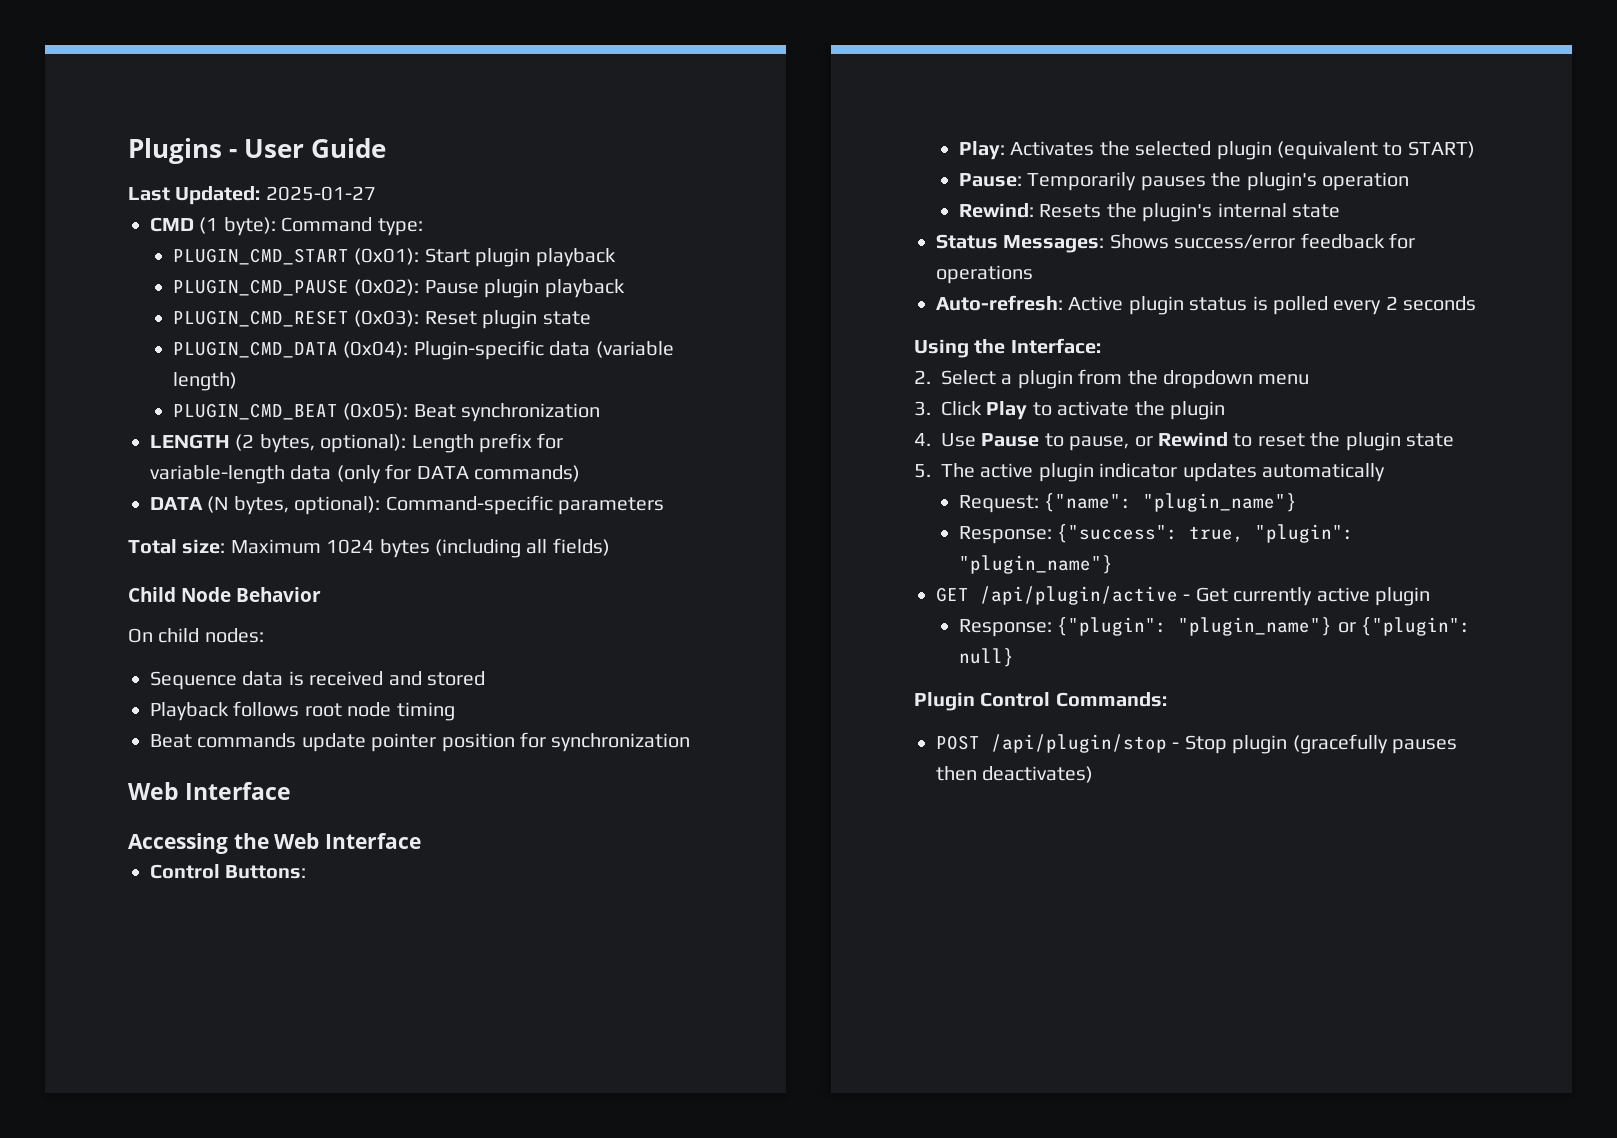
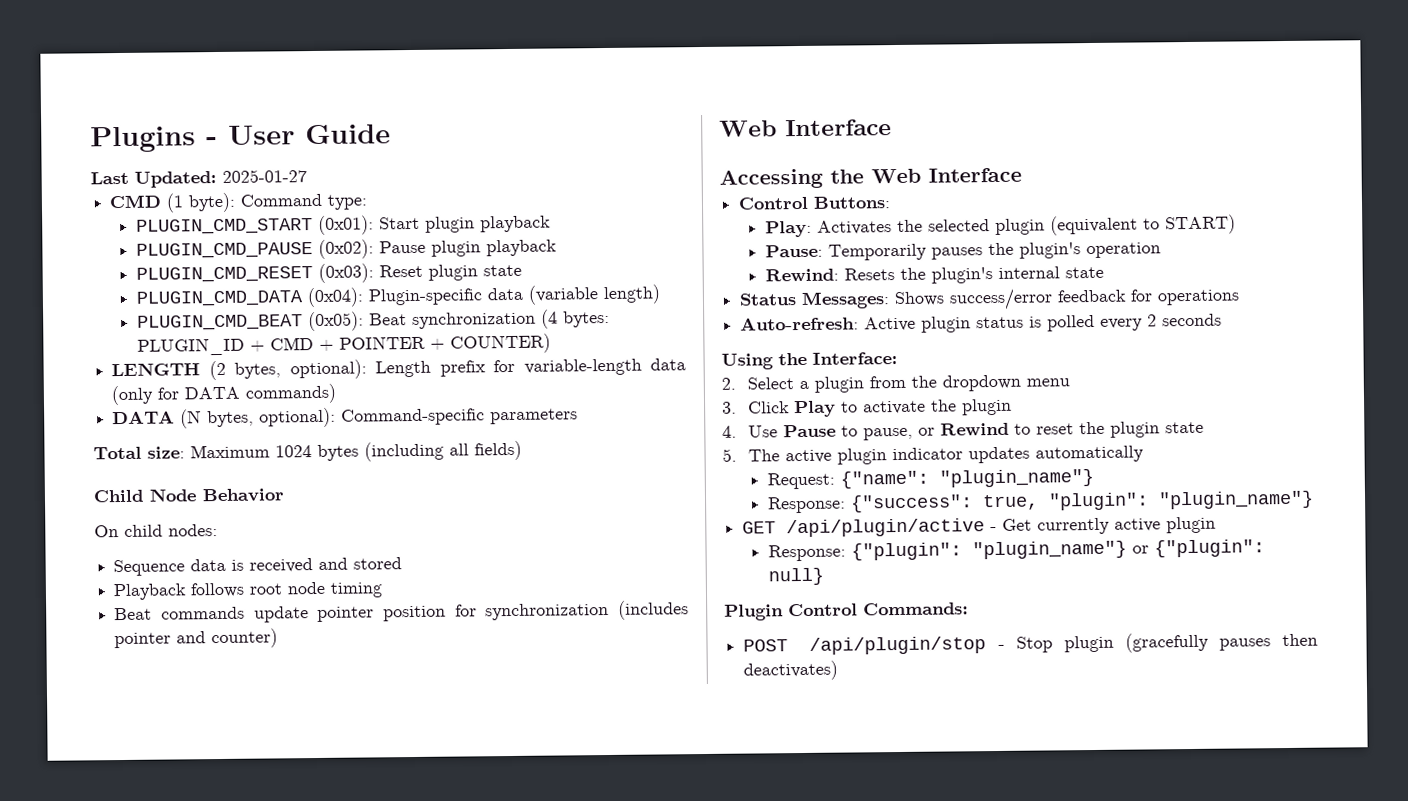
(601, 412) none -> [540,309,610,329] [136,333,551,356] (4 bytes: PLUGIN_ID + CMD + POINTER + COUNTER)
(691, 742) none -> [618,600,690,620] [114,628,279,649] (includes pointer and counter)

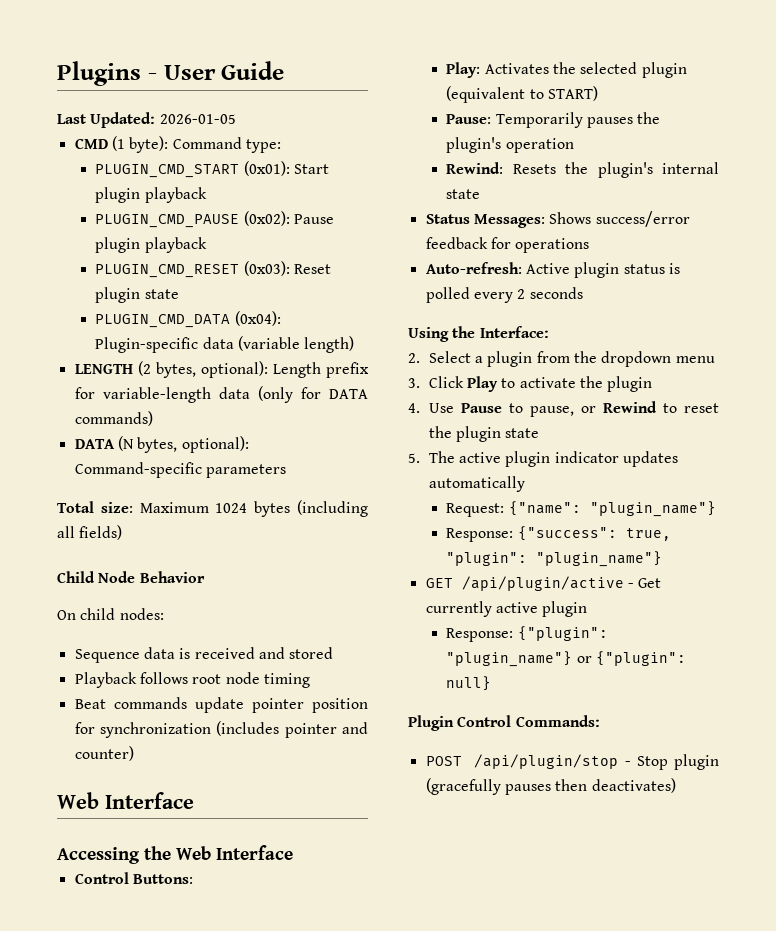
[222,169,307,183] 2025-01-27 -> [159,114,236,124] 2026-01-05
[136,309,610,332] [136,333,551,356] // PLUGIN_CMD_BEAT (0x05): Beat synchronization (4 bytes: PLUGIN_ID + CMD + POINTER + COUNTER) -> (355, 344) none

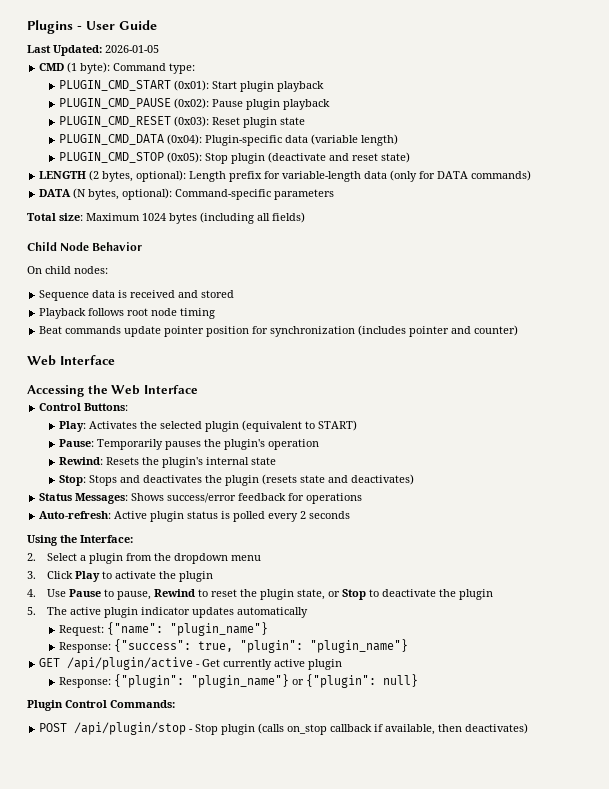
(355, 344) none -> [59,152,411,164] // PLUGIN_CMD_STOP (0x05): Stop plugin (deactivate and reset state)
(481, 194) none -> [59,474,415,486] // Stop: Stops and deactivates the plugin (resets state and deactivates)
[580,406,596,413] or -> (152, 595) none
[505,428,540,438] state -> [297,589,494,600] state, or Stop to deactivate the plugin
[425,778,551,795] (gracefully pauses -> [258,723,436,735] (calls on_stop callback if available,

